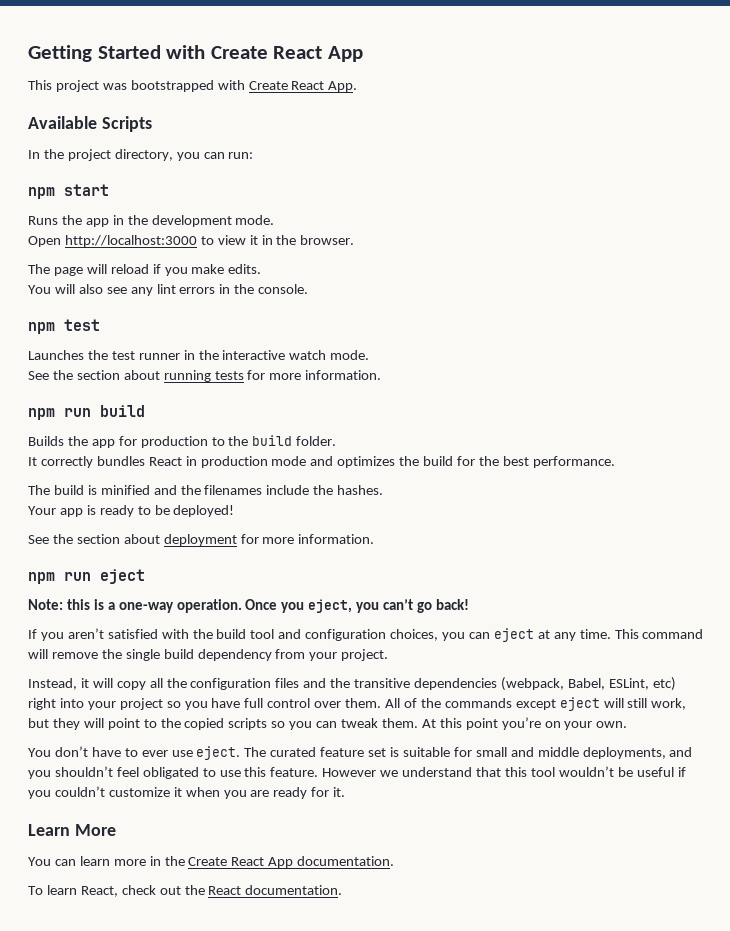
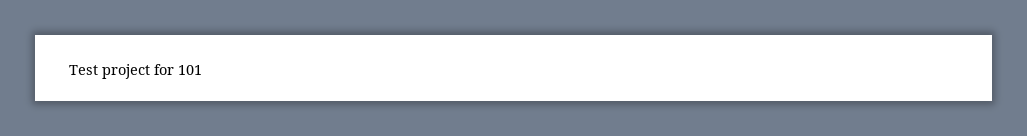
[28,45,363,62] [28,80,358,92] [28,116,152,132] [28,149,254,161] [28,184,109,199] [28,215,275,227] [28,235,355,247] [28,264,262,276] [28,284,309,296] [28,319,100,334] [28,350,370,360] [28,370,382,382] [28,405,145,420] [28,435,337,448] [28,456,615,468] [28,485,384,495] [28,505,235,517] [28,534,375,546] [28,569,145,584] [28,599,469,613] [28,628,704,642] [28,649,389,661] [28,677,676,691] [28,697,687,711] [28,717,628,730] [28,746,693,760] [28,766,686,779] [28,786,346,799] [28,824,116,836] [28,856,395,868] [28,885,343,897] Getting Started with Create React App // This project was bootstrapped with Create React App. // Available Scripts // In the project directory, you can run: // npm start // Runs the app in the development mode. // Open http://localhost:3000 to view it in the browser. // The page will reload if you make edits. // You will also see any lint errors in the console. // npm test // Launches the test runner in the interactive watch mode. // See the section about running tests for more information. // npm run build // Builds the app for production to the build folder. // It correctly bundles React in production mode and optimizes the build for the best performance. // The build is minified and the filenames include the hashes. // Your app is ready to be deployed! // See the section about deployment for more information. // npm run eject // Note: this is a one-way operation. Once you eject, you can’t go back! // If you aren’t satisfied with the build tool and configuration choices, you can eject at any time. This command will remove the single build dependency from your project. // Instead, it will copy all the configuration files and the transitive dependencies (webpack, Babel, ESLint, etc) right into your project so you have full control over them. All of the commands except eject will still work, but they will point to the copied scripts so you can tweak them. At this point you’re on your own. // You don’t have to ever use eject. The curated feature set is suitable for small and middle deployments, and you shouldn’t feel obligated to use this feature. However we understand that this tool wouldn’t be useful if you couldn’t customize it when you are ready for it. // Learn More // You can learn more in the Create React App documentation. // To learn React, check out the React documentation. -> [69,64,202,79] Test project for 101

